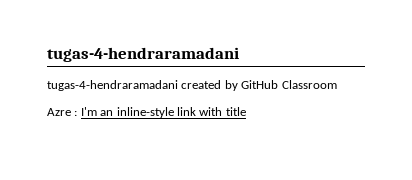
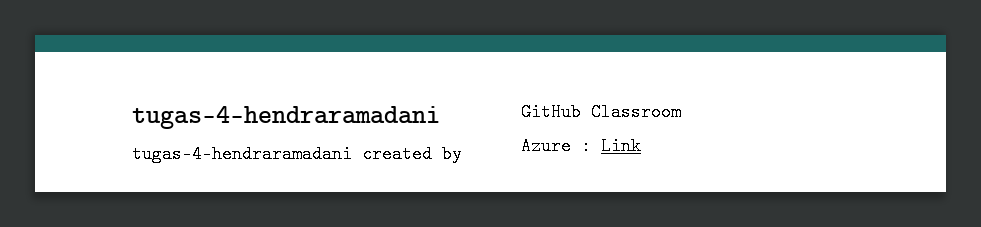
[47,107,246,118] Azre : I'm an inline-style link with title -> [521,137,641,155] Azure : Link

